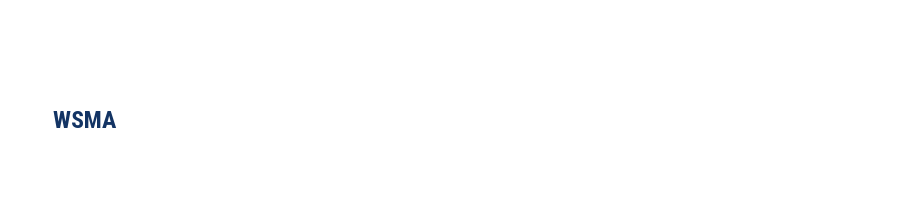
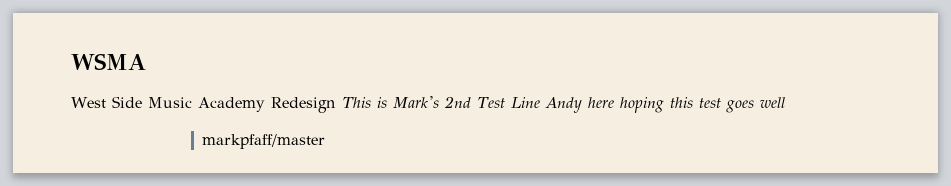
(117, 119) none -> [71,96,785,113] [202,134,326,149] // West Side Music Academy Redesign This is Mark's 2nd Test Line Andy here hoping this test goes well // markpfaff/master

